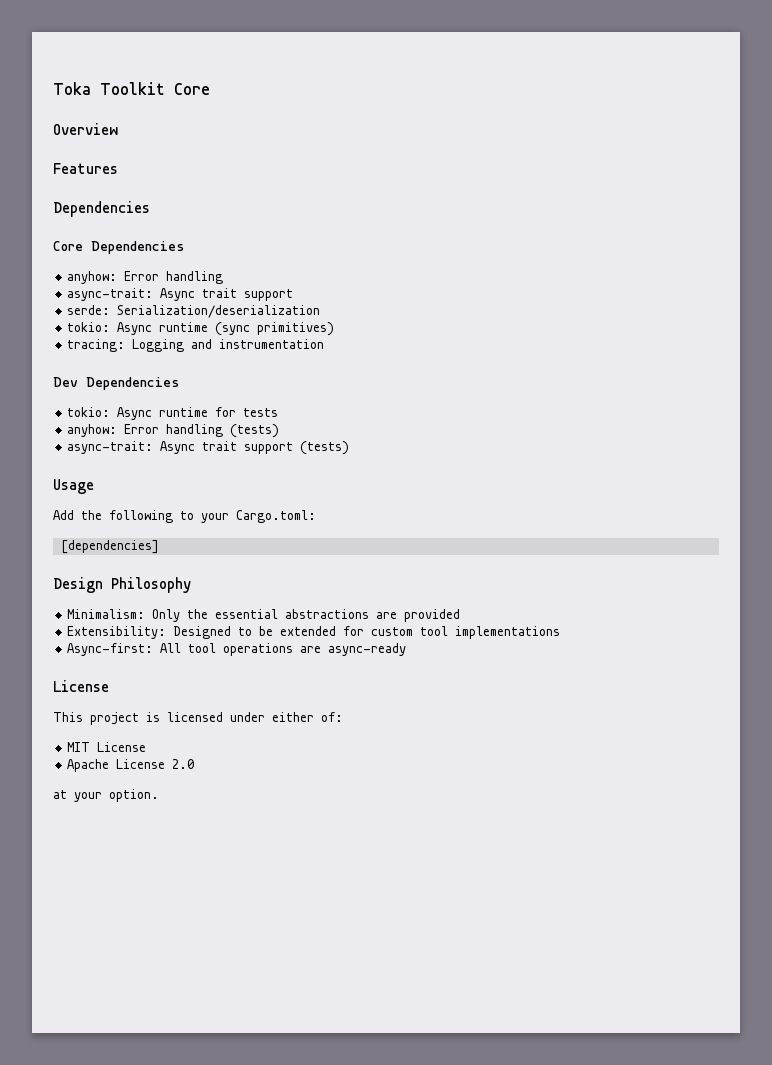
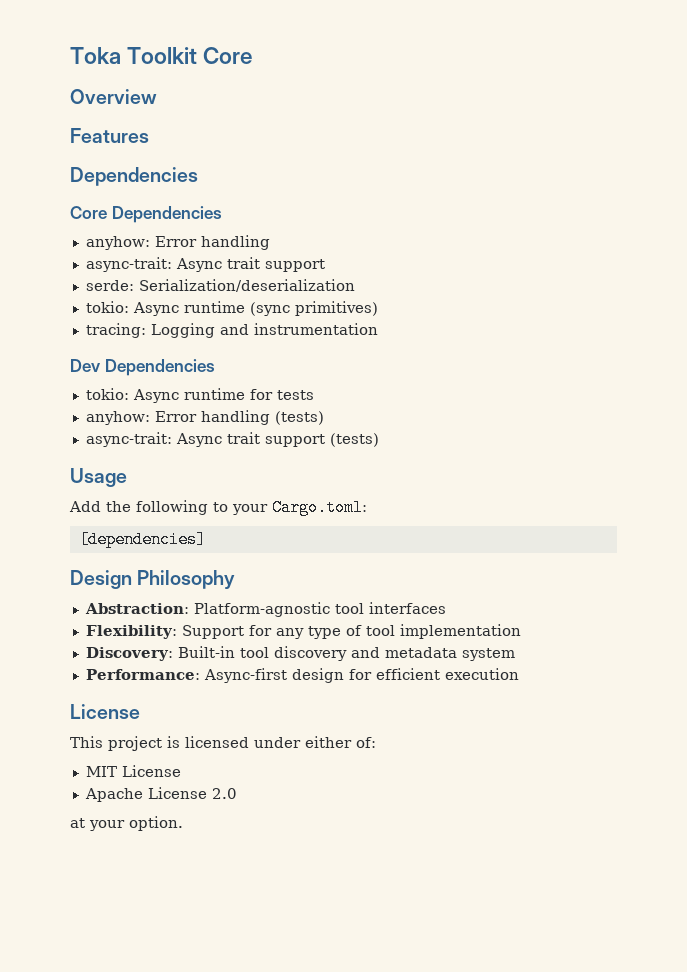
[67,609,461,622] [67,626,561,639] [67,643,407,656] Minimalism: Only the essential abstractions are provided // Extensibility: Designed to be extended for custom tool implementations // Async-first: All tool operations are async-ready -> [84,602,446,617] [85,624,521,639] [85,646,515,661] [85,668,519,683] Abstraction: Platform-agnostic tool interfaces // Flexibility: Support for any type of tool implementation // Discovery: Built-in tool discovery and metadata system // Performance: Async-first design for efficient execution

